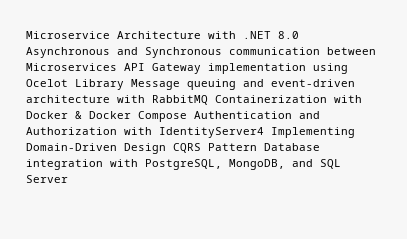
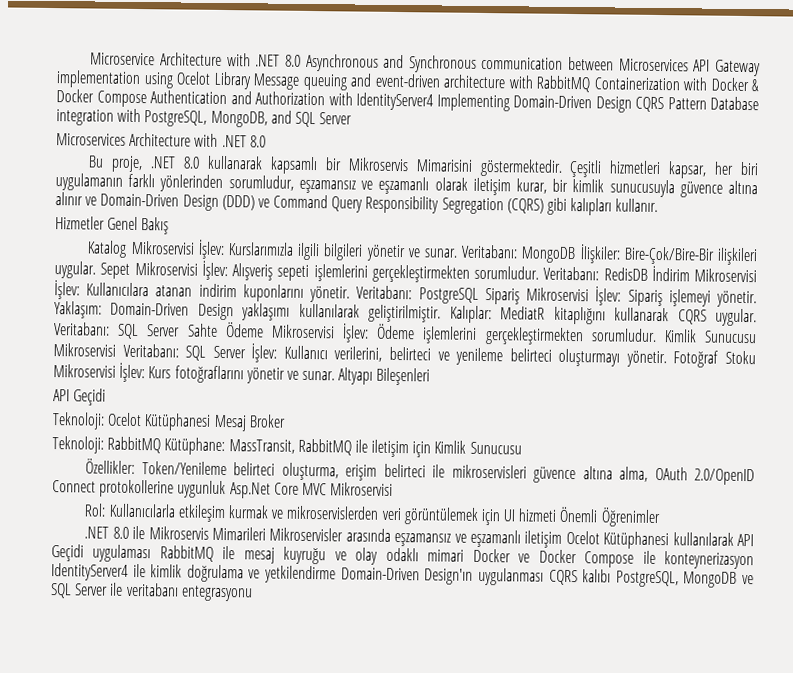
(68, 179) none -> [56,132,266,148] [88,155,760,179] [55,173,758,198] [55,192,659,216] [55,216,170,235] [87,239,759,266] [54,260,757,283] [54,280,758,308] [54,301,757,327] [53,322,757,346] [53,343,756,368] [53,362,431,386] [53,388,107,406] [52,412,286,432] [52,436,522,458] [85,458,755,486] [52,479,394,499] [84,503,661,528] [84,525,755,550] [51,544,755,570] [51,563,755,588] [50,582,253,602] // Microservices Architecture with .NET 8.0 // Bu proje, .NET 8.0 kullanarak kapsamlı bir Mikroservis Mimarisini göstermektedir. Çeşitli hizmetleri kapsar, her biri uygulamanın farklı yönlerinden sorumludur, eşzamansız ve eşzamanlı olarak iletişim kurar, bir kimlik sunucusuyla güvence altına alınır ve Domain-Driven Design (DDD) ve Command Query Responsibility Segregation (CQRS) gibi kalıpları kullanır. // Hizmetler Genel Bakış // Katalog Mikroservisi İşlev: Kurslarımızla ilgili bilgileri yönetir ve sunar. Veritabanı: MongoDB İlişkiler: Bire-Çok/Bire-Bir ilişkileri uygular. Sepet Mikroservisi İşlev: Alışveriş sepeti işlemlerini gerçekleştirmekten sorumludur. Veritabanı: RedisDB İndirim Mikroservisi İşlev: Kullanıcılara atanan indirim kuponlarını yönetir. Veritabanı: PostgreSQL Sipariş Mikroservisi İşlev: Sipariş işlemeyi yönetir. Yaklaşım: Domain-Driven Design yaklaşımı kullanılarak geliştirilmiştir. Kalıplar: MediatR kitaplığını kullanarak CQRS uygular. Veritabanı: SQL Server Sahte Ödeme Mikroservisi İşlev: Ödeme işlemlerini gerçekleştirmekten sorumludur. Kimlik Sunucusu Mikroservisi Veritabanı: SQL Server İşlev: Kullanıcı verilerini, belirteci ve yenileme belirteci oluşturmayı yönetir. Fotoğraf Stoku Mikroservisi İşlev: Kurs fotoğraflarını yönetir ve sunar. Altyapı Bileşenleri // API Geçidi // Teknoloji: Ocelot Kütüphanesi Mesaj Broker // Teknoloji: RabbitMQ Kütüphane: MassTransit, RabbitMQ ile iletişim için Kimlik Sunucusu // Özellikler: Token/Yenileme belirteci oluşturma, erişim belirteci ile mikroservisleri güvence altına alma, OAuth 2.0/OpenID Connect protokollerine uygunluk Asp.Net Core MVC Mikroservisi // Rol: Kullanıcılarla etkileşim kurmak ve mikroservislerden veri görüntülemek için UI hizmeti Önemli Öğrenimler // .NET 8.0 ile Mikroservis Mimarileri Mikroservisler arasında eşzamansız ve eşzamanlı iletişim Ocelot Kütüphanesi kullanılarak API Geçidi uygulaması RabbitMQ ile mesaj kuyruğu ve olay odaklı mimari Docker ve Docker Compose ile konteynerizasyon IdentityServer4 ile kimlik doğrulama ve yetkilendirme Domain-Driven Design'ın uygulanması CQRS kalıbı PostgreSQL, MongoDB ve SQL Server ile veritabanı entegrasyonu

